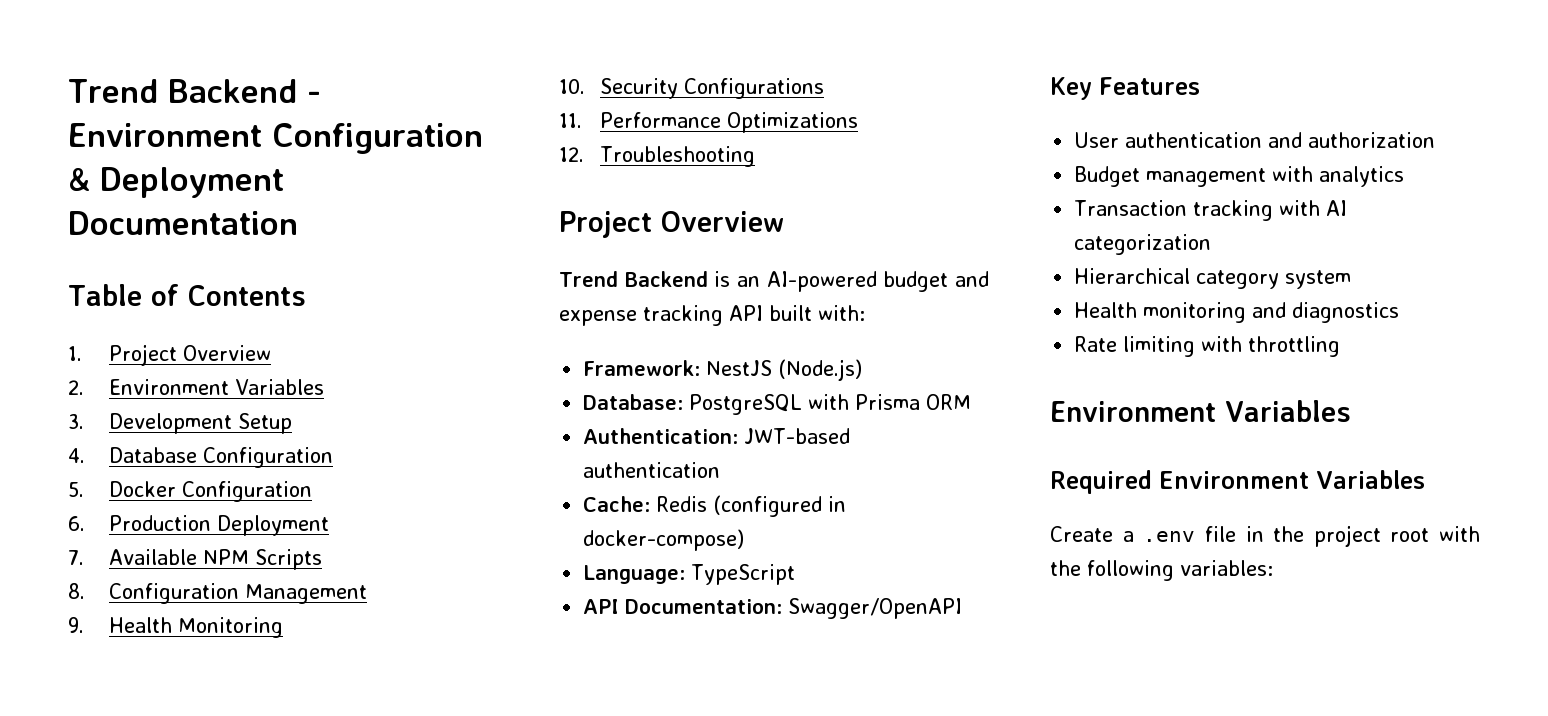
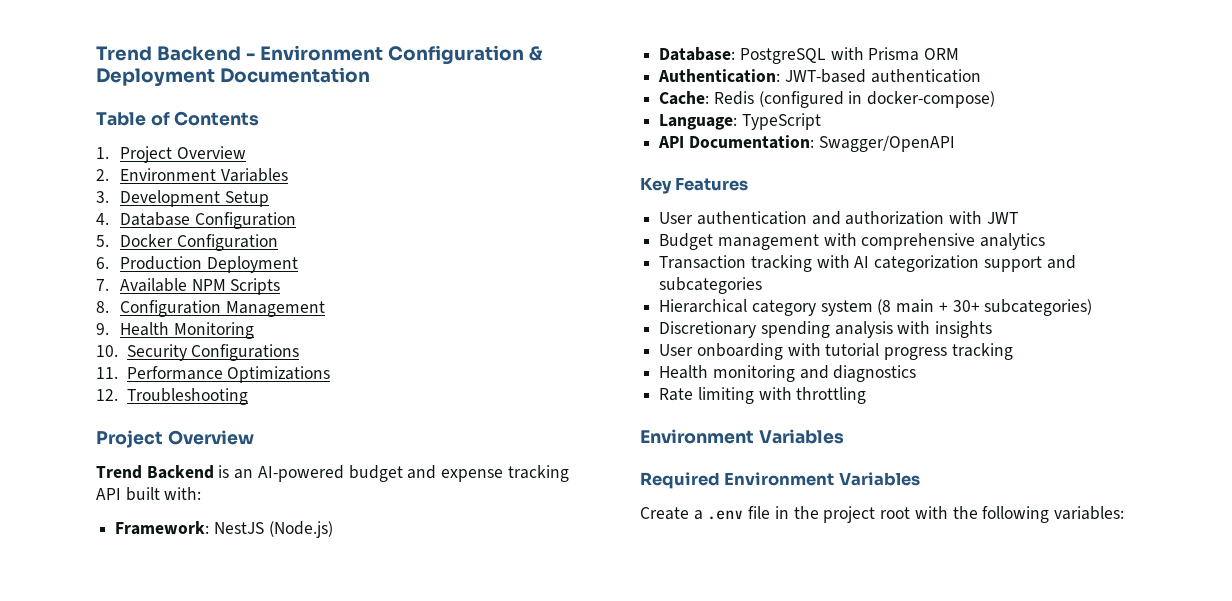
(1436, 140) none -> [949,211,1018,224] with JWT
(1314, 174) none -> [861,233,976,250] comprehensive
(1212, 244) none -> [983,255,1076,272] [659,277,763,294] support and subcategories
(1352, 279) none -> [877,299,1093,316] [659,321,993,338] [659,343,1013,360] (8 main + 30+ subcategories) // Discretionary spending analysis with insights // User onboarding with tutorial progress tracking

